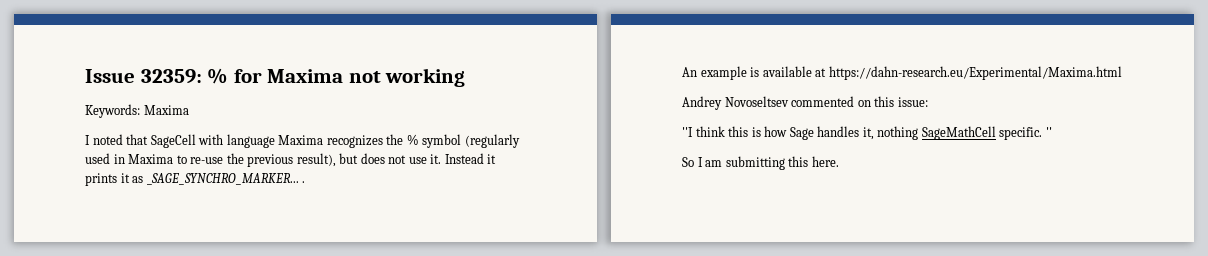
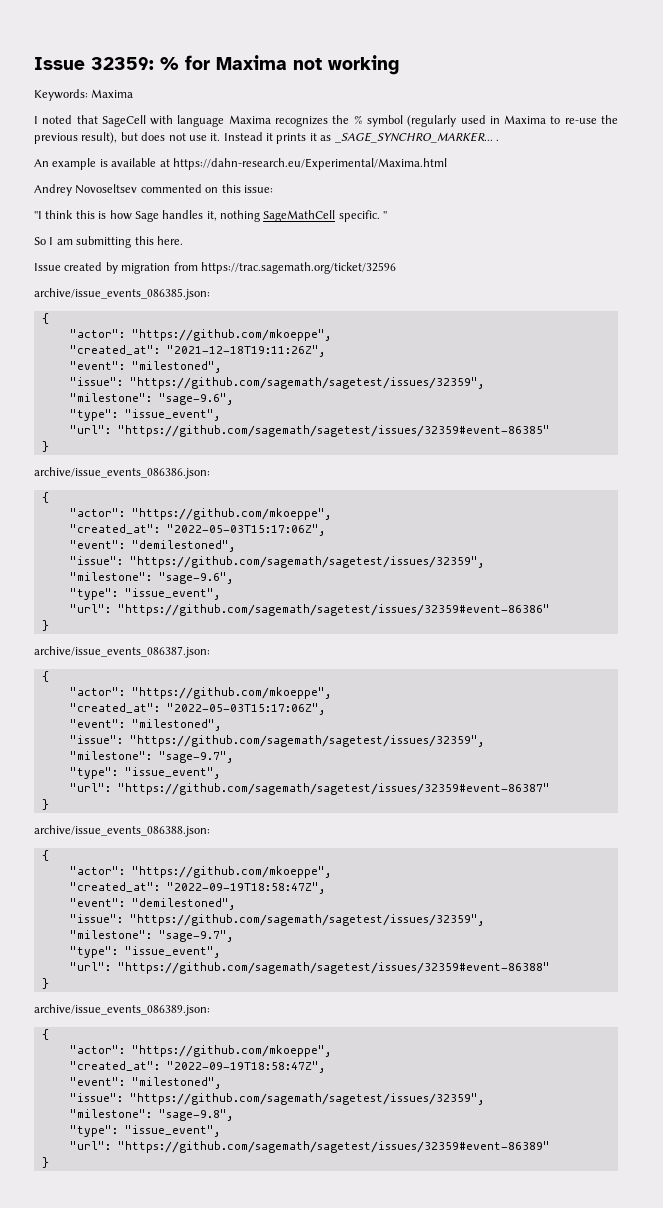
(839, 161) none -> [34,262,396,274] [34,288,210,300] [41,313,49,324] [69,329,331,341] [69,345,325,357] [69,361,221,373] [69,377,484,389] [69,393,233,405] [69,409,220,421] [69,425,550,437] [41,441,49,452] [34,467,210,479] [41,492,49,503] [69,508,331,520] [69,524,325,536] [69,540,235,552] [69,556,484,568] [69,572,233,584] [69,588,220,600] [69,604,550,616] [41,620,49,631] [34,646,210,658] [41,671,49,682] [69,687,331,699] [69,703,325,715] [69,719,221,731] [69,735,484,747] [69,751,233,763] [69,767,220,779] [69,783,550,795] [41,799,49,810] [34,825,210,837] [41,850,49,861] [69,866,331,878] [69,882,325,894] [69,898,235,910] [69,914,484,926] [69,930,233,942] [69,946,220,958] [69,962,550,974] [41,978,49,989] [34,1004,210,1016] [41,1029,49,1040] [69,1045,331,1057] [69,1061,325,1073] [69,1077,221,1089] [69,1093,484,1105] [69,1109,233,1121] [69,1125,220,1137] [69,1141,550,1153] [41,1157,49,1168] // Issue created by migration from https://trac.sagemath.org/ticket/32596 // archive/issue_events_086385.json: // { // "actor": "https://github.com/mkoeppe", // "created_at": "2021-12-18T19:11:26Z", // "event": "milestoned", // "issue": "https://github.com/sagemath/sagetest/issues/32359", // "milestone": "sage-9.6", // "type": "issue_event", // "url": "https://github.com/sagemath/sagetest/issues/32359#event-86385" // } // archive/issue_events_086386.json: // { // "actor": "https://github.com/mkoeppe", // "created_at": "2022-05-03T15:17:06Z", // "event": "demilestoned", // "issue": "https://github.com/sagemath/sagetest/issues/32359", // "milestone": "sage-9.6", // "type": "issue_event", // "url": "https://github.com/sagemath/sagetest/issues/32359#event-86386" // } // archive/issue_events_086387.json: // { // "actor": "https://github.com/mkoeppe", // "created_at": "2022-05-03T15:17:06Z", // "event": "milestoned", // "issue": "https://github.com/sagemath/sagetest/issues/32359", // "milestone": "sage-9.7", // "type": "issue_event", // "url": "https://github.com/sagemath/sagetest/issues/32359#event-86387" // } // archive/issue_events_086388.json: // { // "actor": "https://github.com/mkoeppe", // "created_at": "2022-09-19T18:58:47Z", // "event": "demilestoned", // "issue": "https://github.com/sagemath/sagetest/issues/32359", // "milestone": "sage-9.7", // "type": "issue_event", // "url": "https://github.com/sagemath/sagetest/issues/32359#event-86388" // } // archive/issue_events_086389.json: // { // "actor": "https://github.com/mkoeppe", // "created_at": "2022-09-19T18:58:47Z", // "event": "milestoned", // "issue": "https://github.com/sagemath/sagetest/issues/32359", // "milestone": "sage-9.8", // "type": "issue_event", // "url": "https://github.com/sagemath/sagetest/issues/32359#event-86389" // }

